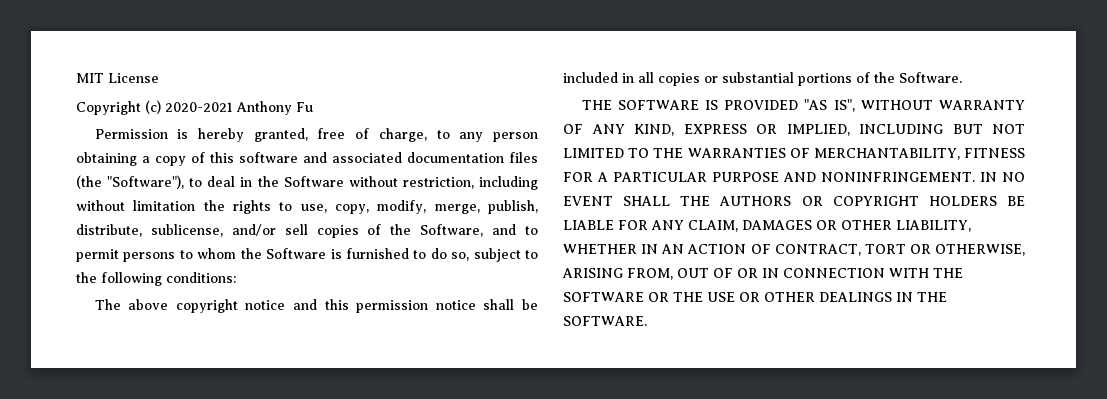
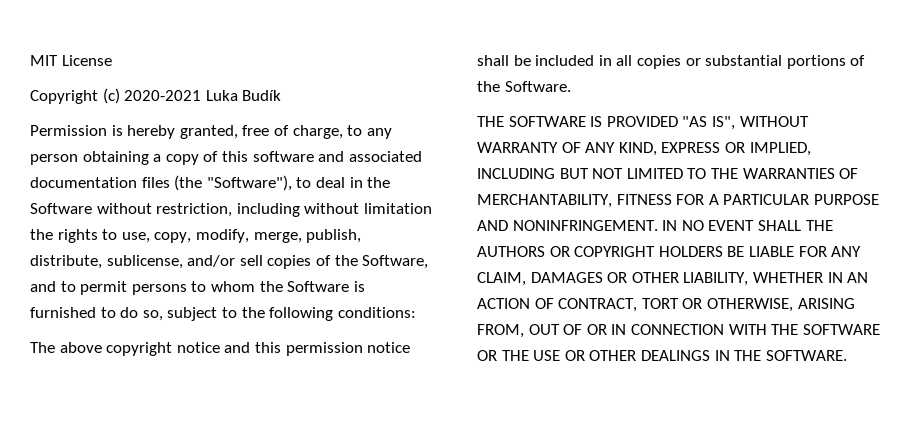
[236,101,313,115] Anthony Fu -> [205,90,282,101] Luka Budík

